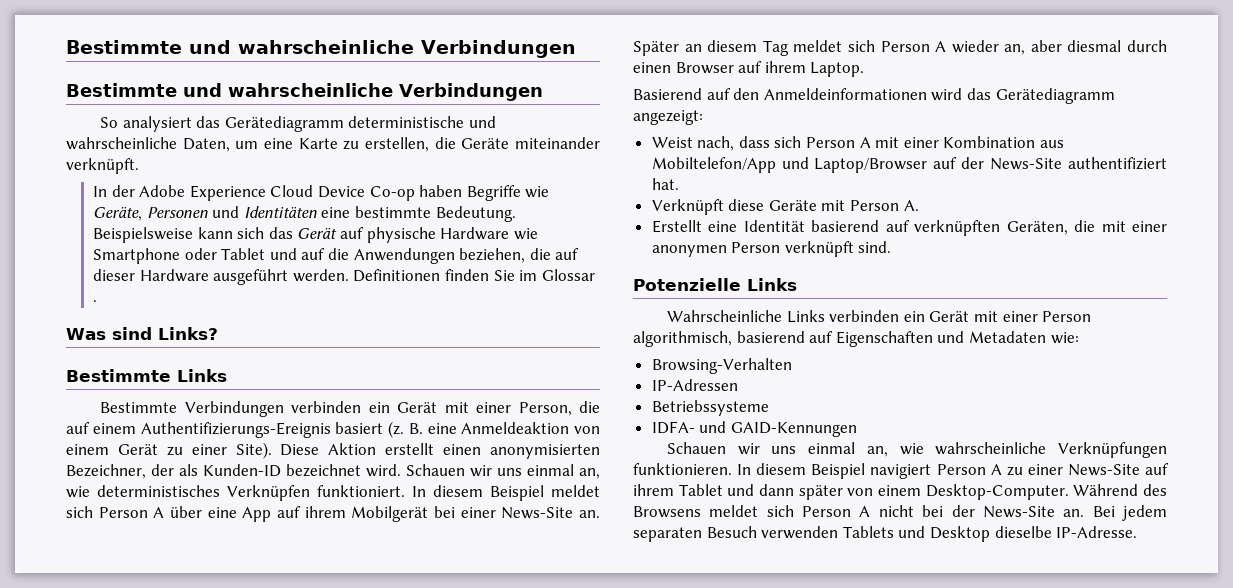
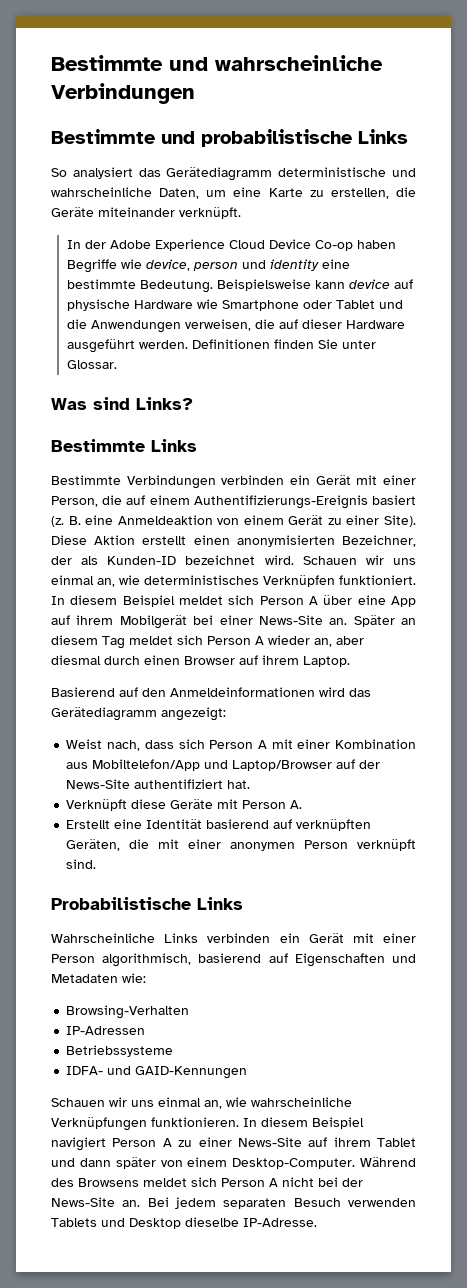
[228,83,543,101] wahrscheinliche Verbindungen -> [201,129,408,147] probabilistische Links
[93,206,317,221] Geräte, Personen und Identitäten -> [146,259,320,271] device, person und identity
[237,227,338,239] sich das Gerät -> [349,279,391,289] device
[301,248,326,260] auf -> (404, 304) none
[459,248,526,263] beziehen, -> [185,319,252,331] verweisen,
[519,269,595,281] [93,300,98,302] im Glossar . -> [342,340,377,349] [67,360,118,369] unter Glossar.
[633,278,741,291] Potenzielle -> [51,897,191,910] Probabilistische

